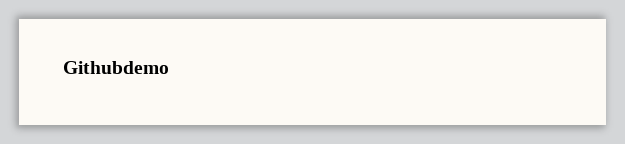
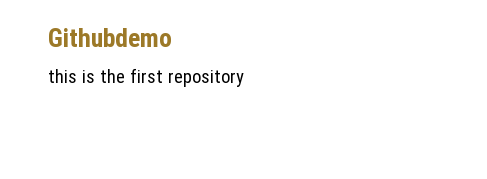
(169, 67) none -> [48,68,244,87] // this is the first repository

